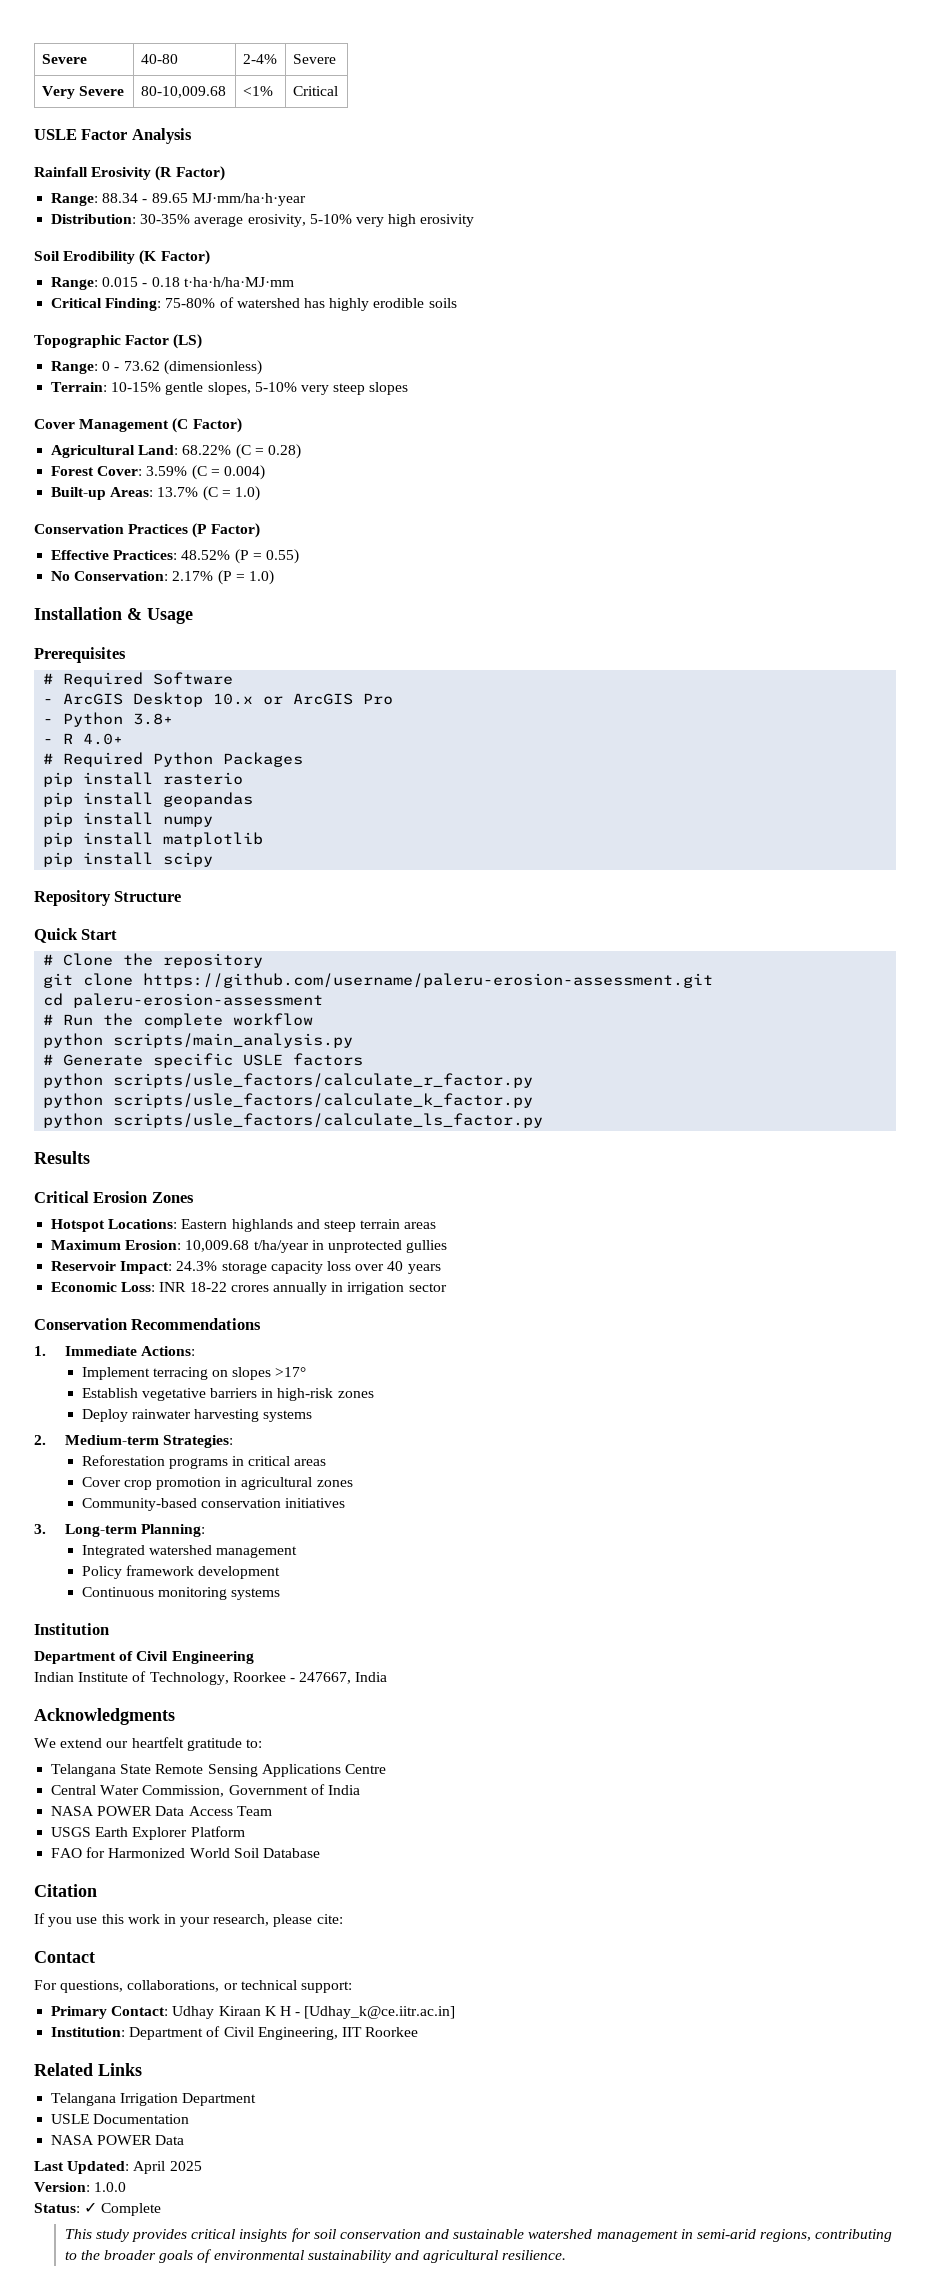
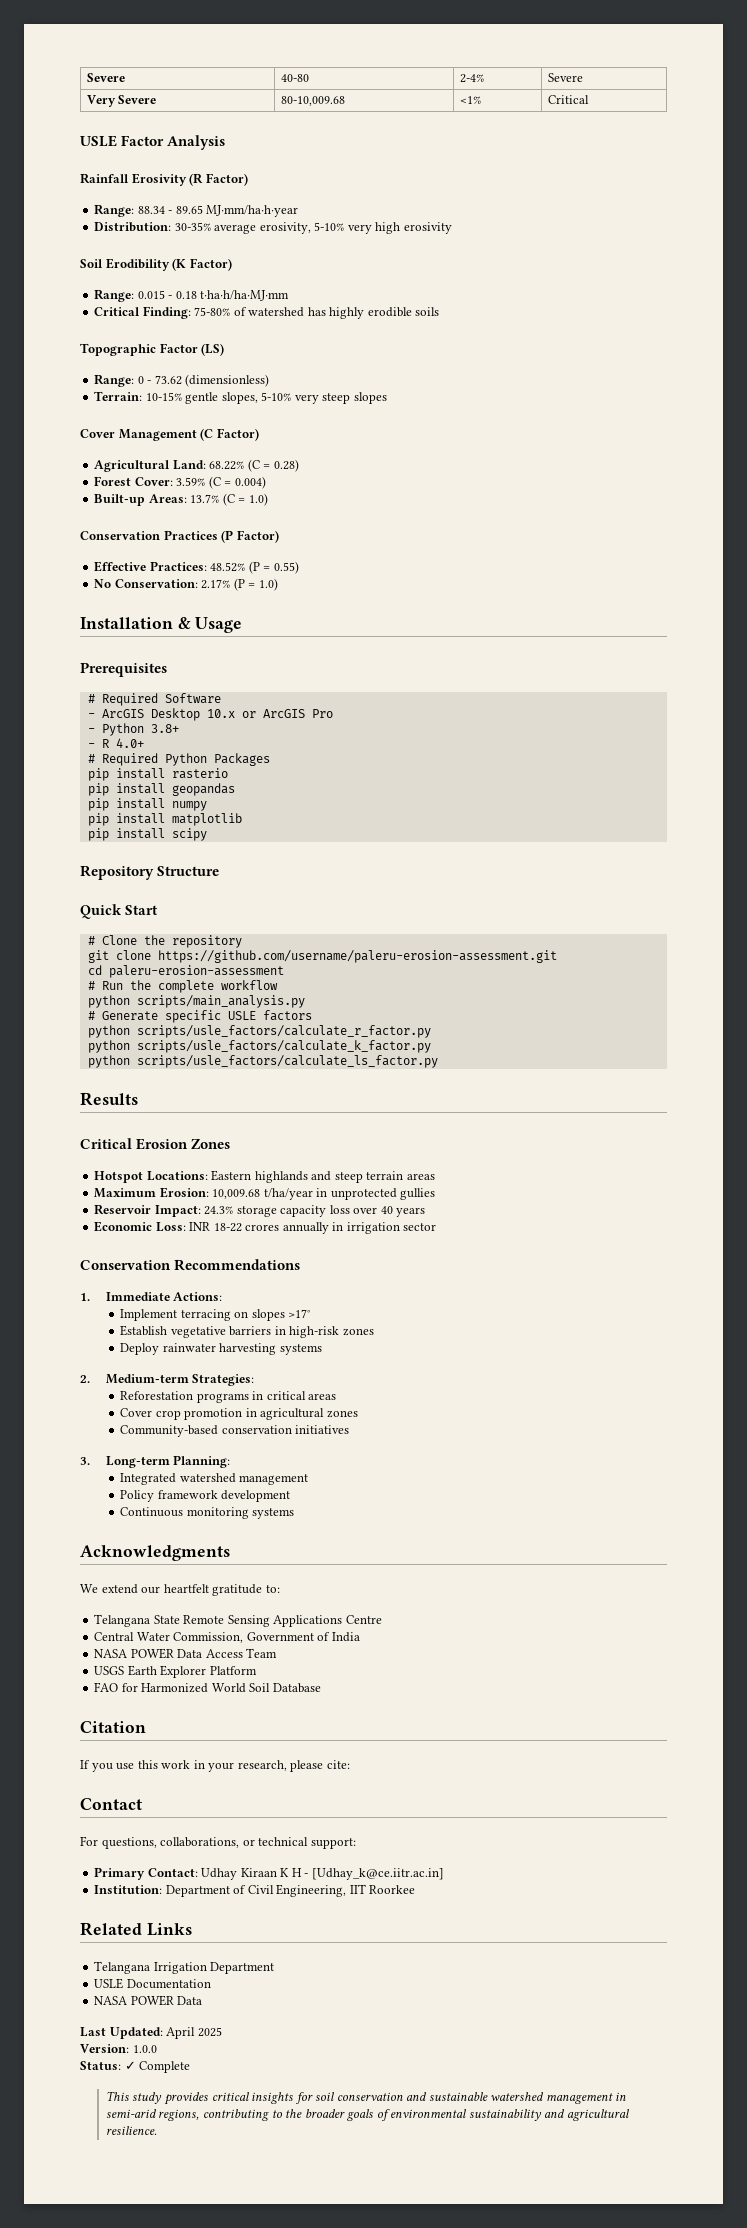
[34,1623,109,1635] [34,1651,254,1664] [34,1671,388,1685] // Institution // Department of Civil Engineering // Indian Institute of Technology, Roorkee - 247667, India -> (295, 1513) none

